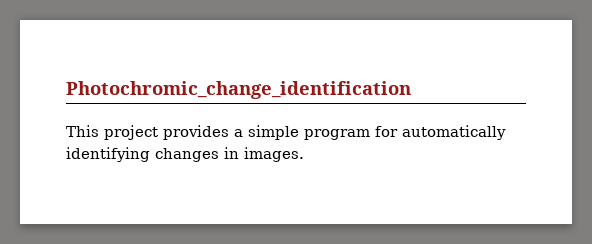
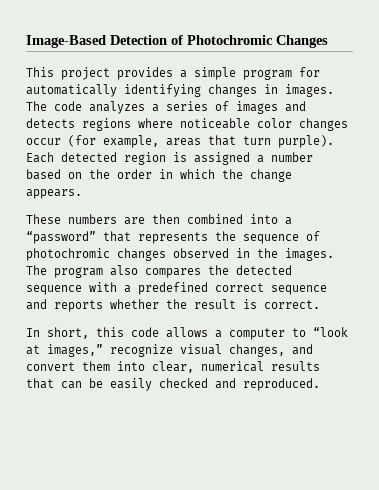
[66,81,411,99] Photochromic_change_identification -> [26,35,328,48] Image-Based Detection of Photochromic Changes
(304, 154) none -> [26,101,306,114] [26,118,348,131] [26,135,334,148] [26,152,313,165] [26,169,292,182] [26,189,82,199] [26,214,292,225] [26,231,320,244] [26,248,334,261] [26,265,292,278] [26,282,327,295] [26,299,320,312] [26,327,348,340] [26,344,313,357] [26,361,320,373] [26,378,320,391] The code analyzes a series of images and detects regions where noticeable color changes occur (for example, areas that turn purple). Each detected region is assigned a number based on the order in which the change appears. // These numbers are then combined into a “password” that represents the sequence of photochromic changes observed in the images. The program also compares the detected sequence with a predefined correct sequence and reports whether the result is correct. // In short, this code allows a computer to “look at images,” recognize visual changes, and convert them into clear, numerical results that can be easily checked and reproduced.

